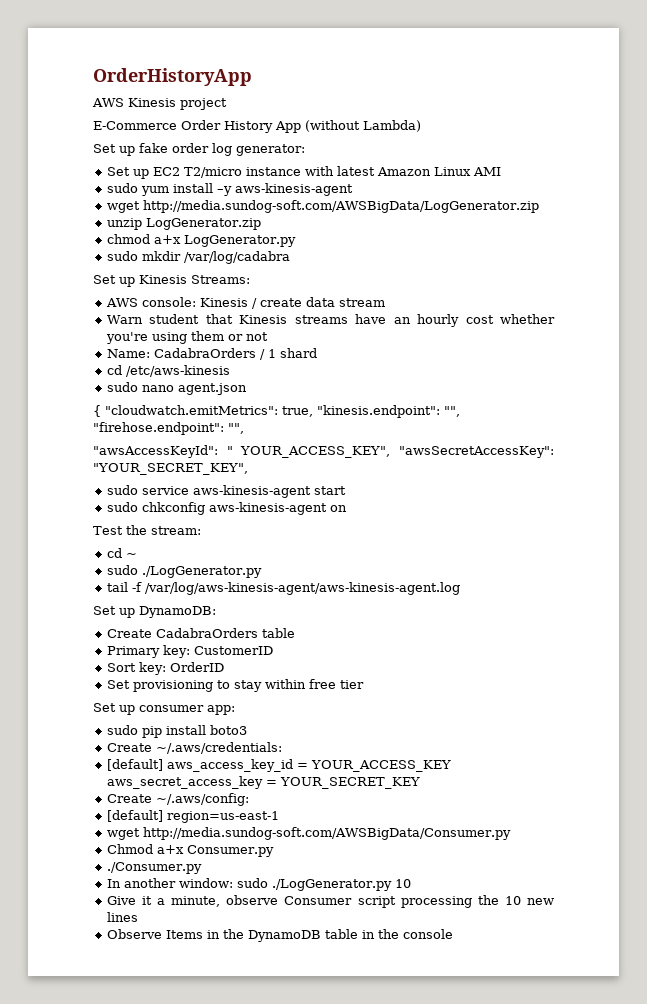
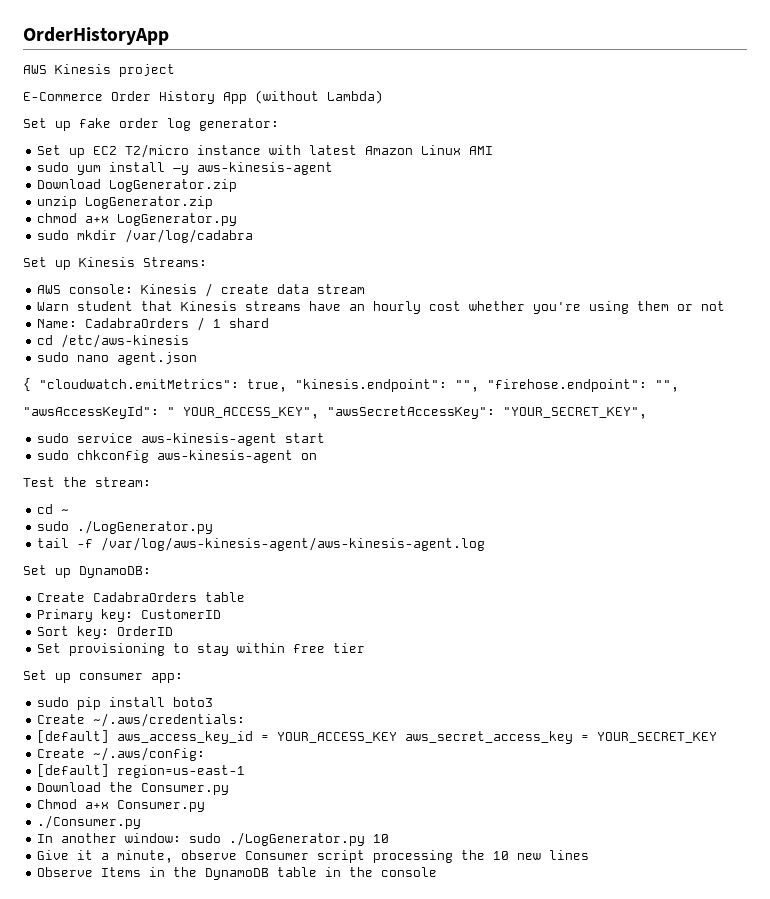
[106,200,539,213] wget http://media.sundog-soft.com/AWSBigData/LogGenerator.zip -> [37,179,238,192] Download LogGenerator.zip
[106,827,511,840] wget http://media.sundog-soft.com/AWSBigData/Consumer.py -> [37,782,230,795] Download the Consumer.py

